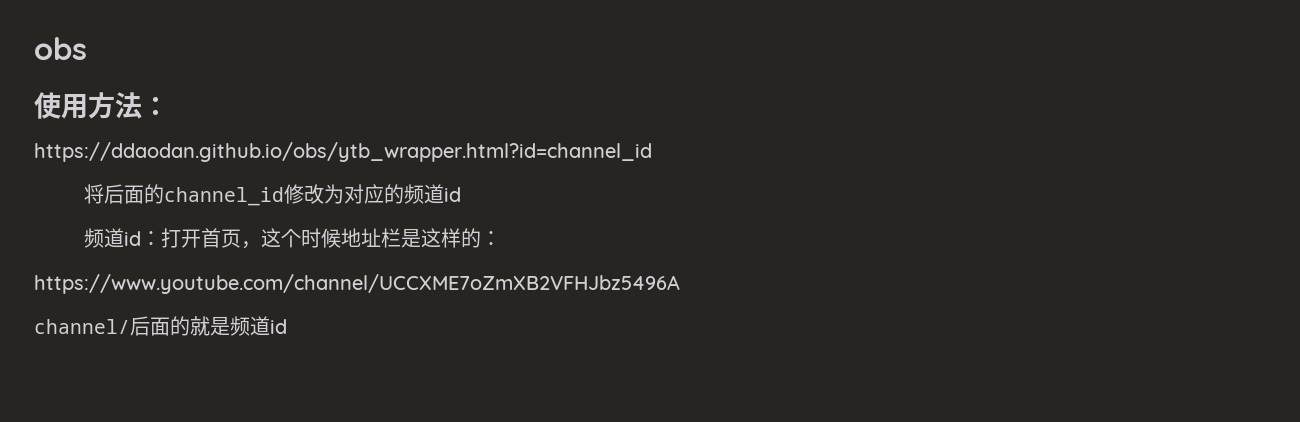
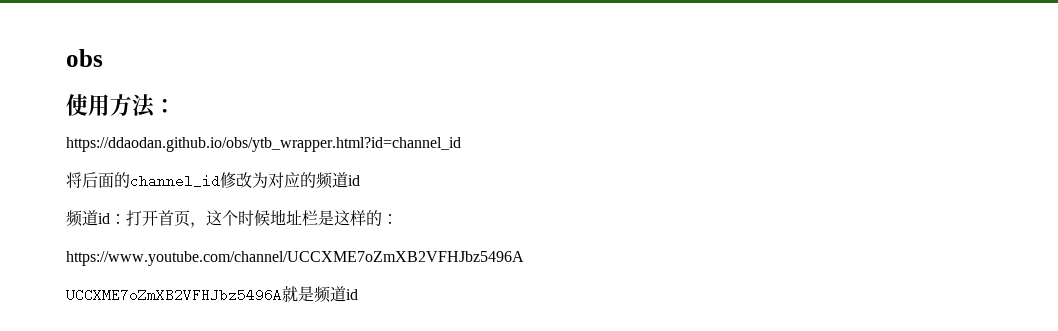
[34,316,190,336] channel/后面的 -> [66,288,282,302] UCCXME7oZmXB2VFHJbz5496A

